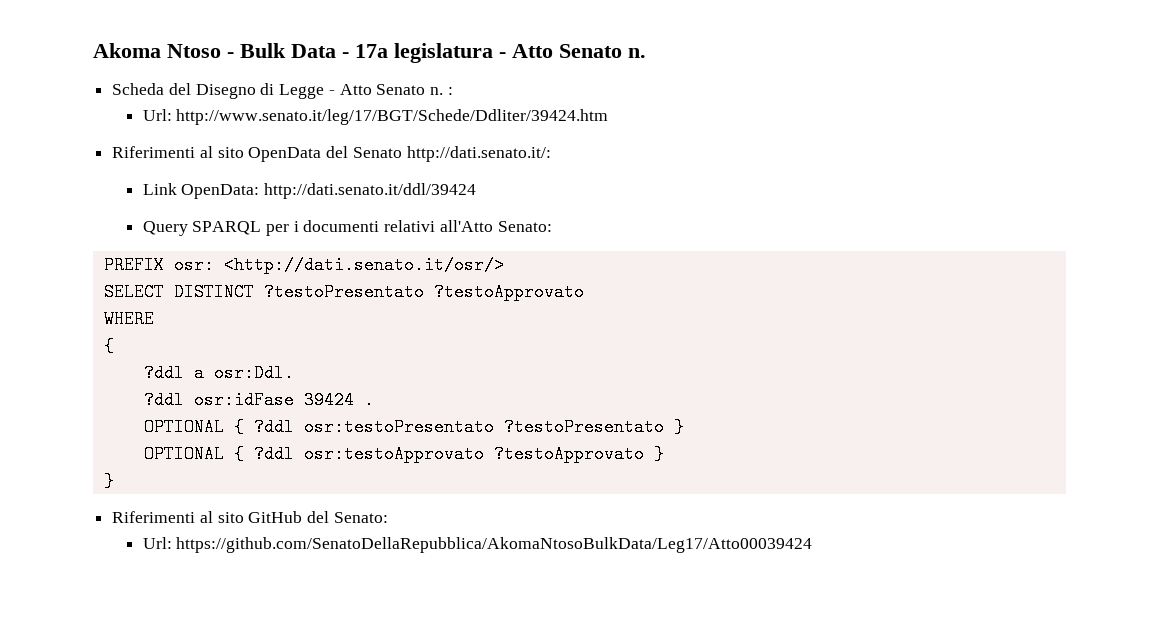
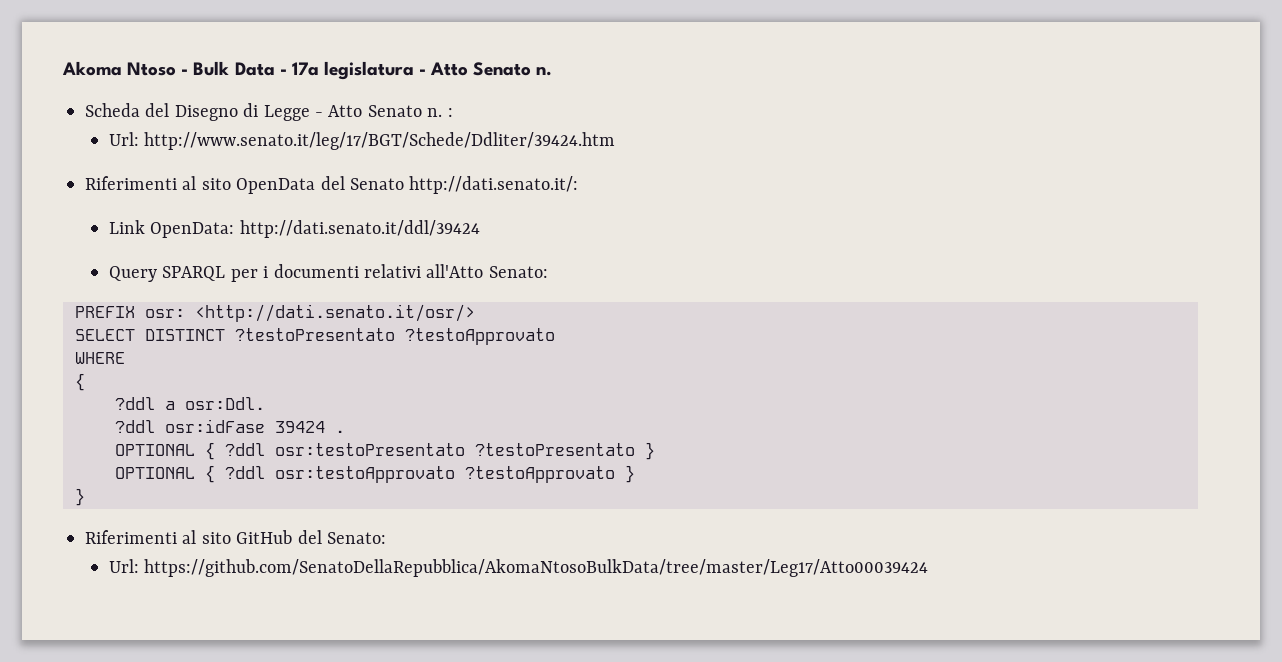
[176,537,813,553] https://github.com/SenatoDellaRepubblica/AkomaNtosoBulkData/Leg17/Atto00039424 -> [144,559,929,577] https://github.com/SenatoDellaRepubblica/AkomaNtosoBulkData/tree/master/Leg17/Atto00039424

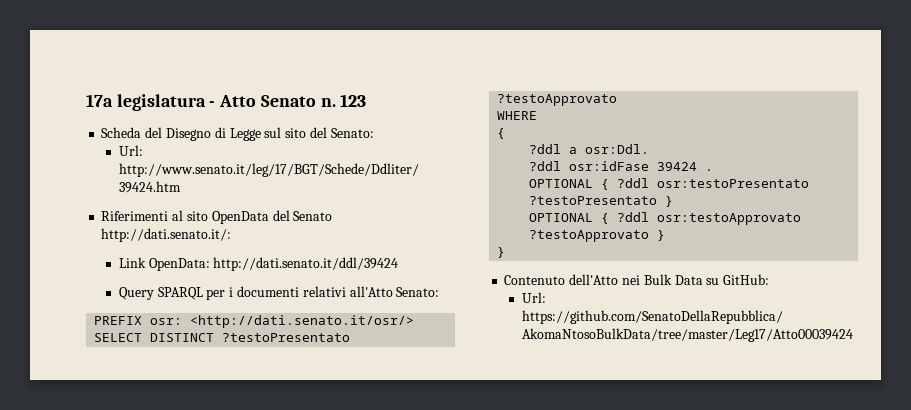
[62,61,287,76] Akoma Ntoso - Bulk Data - -> (86, 100) none
(553, 71) none -> [340,94,367,107] 123
[315,105,453,117] - Atto Senato n. : -> [264,127,374,138] sul sito del Senato:
[85,530,386,544] Riferimenti al sito GitHub del Senato: -> [504,274,770,285] Contenuto dell'Atto nei Bulk Data su GitHub:

